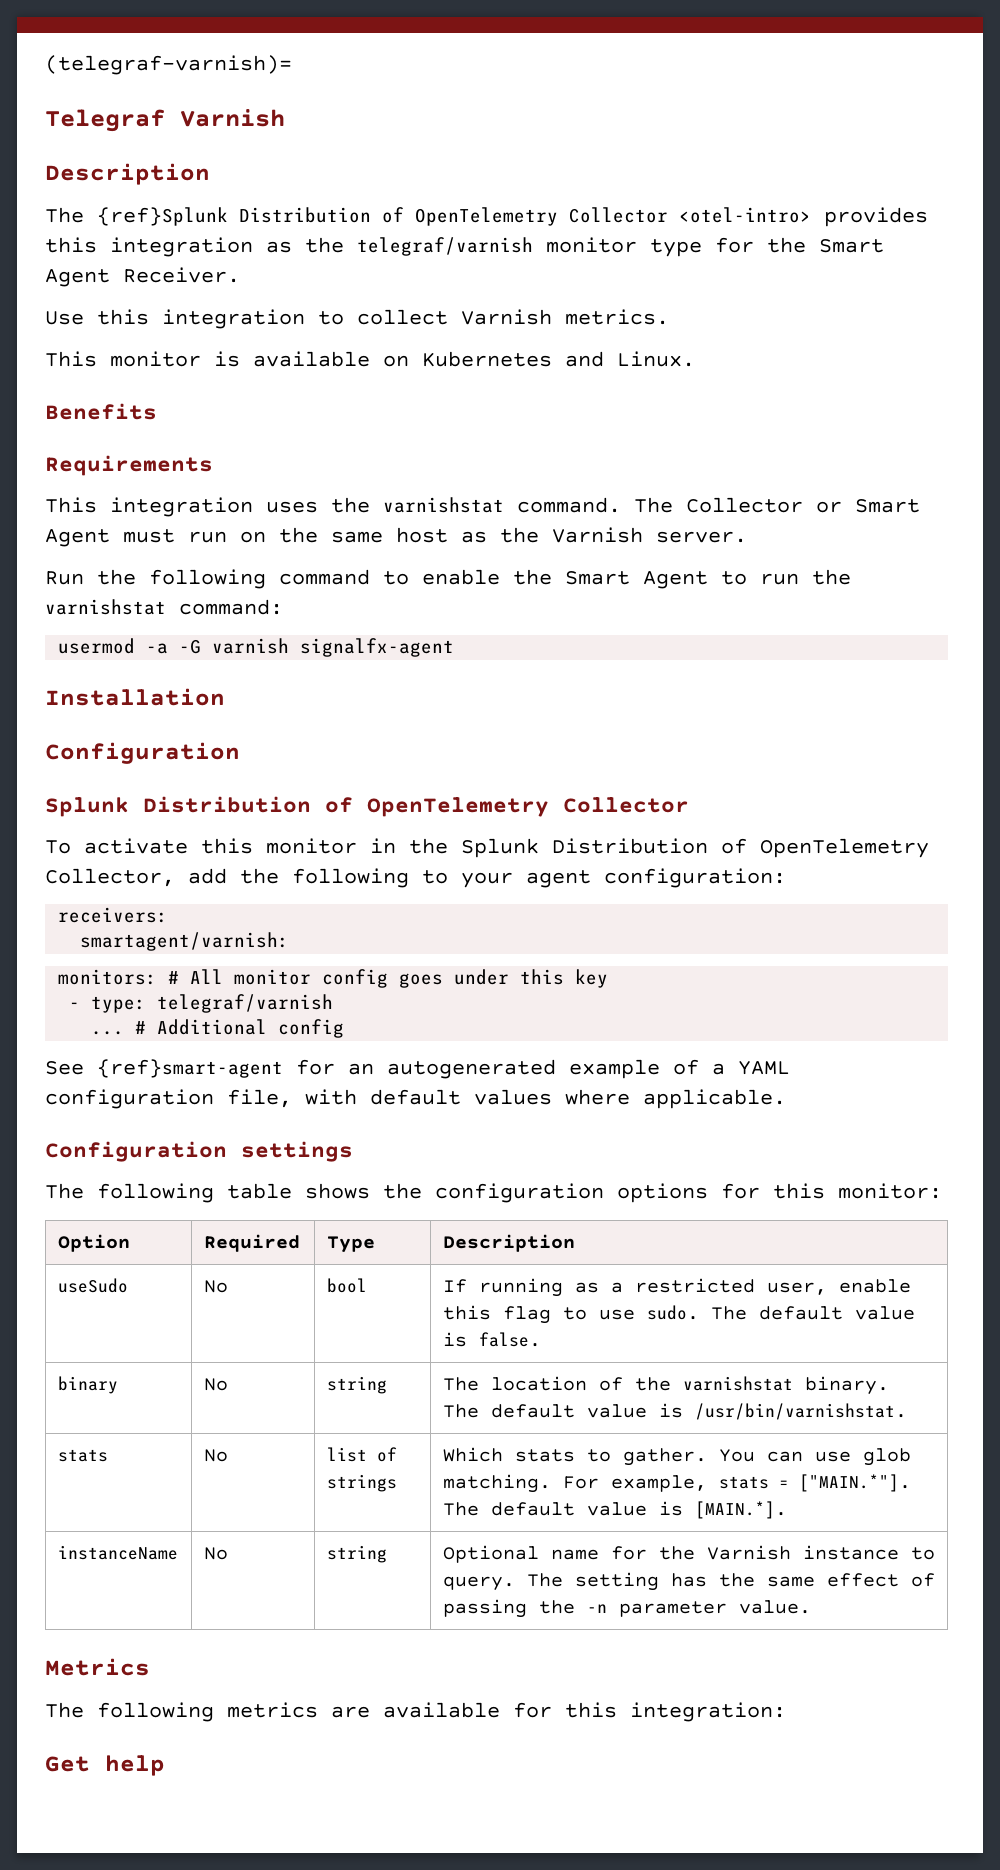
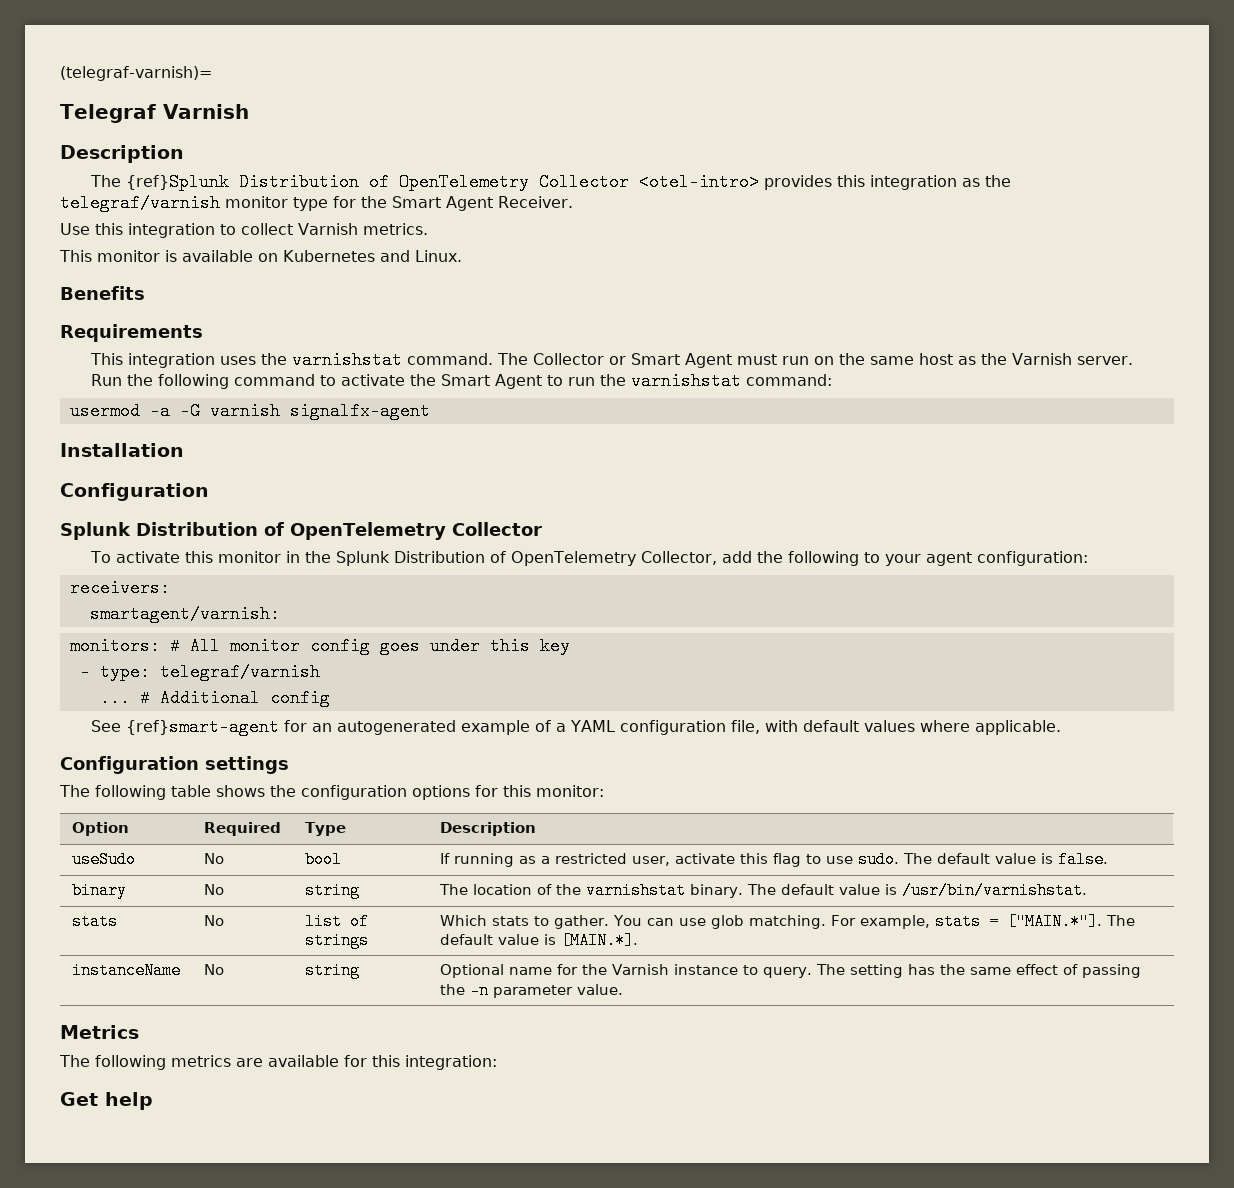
[422,569,500,585] enable -> [340,374,405,386] activate
[838,1279,911,1293] enable -> [674,853,735,864] activate

